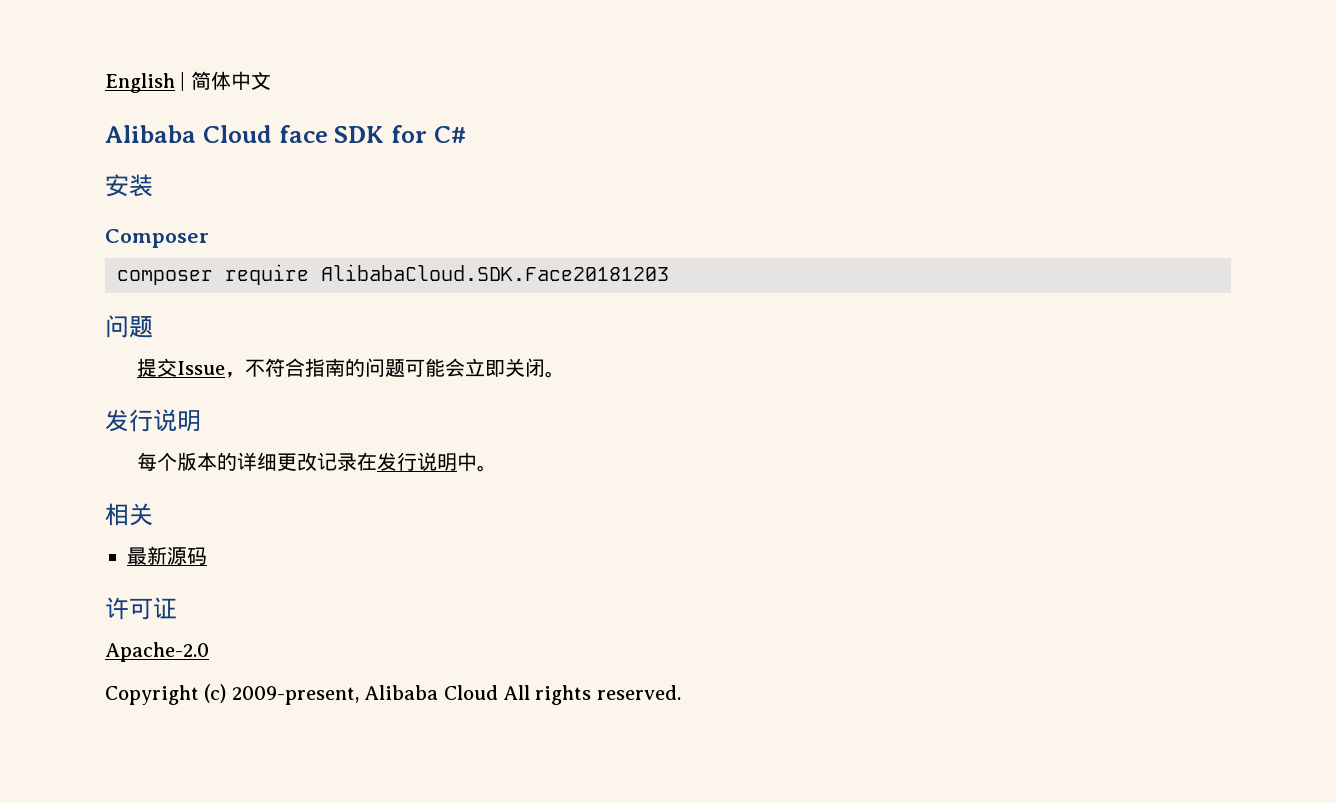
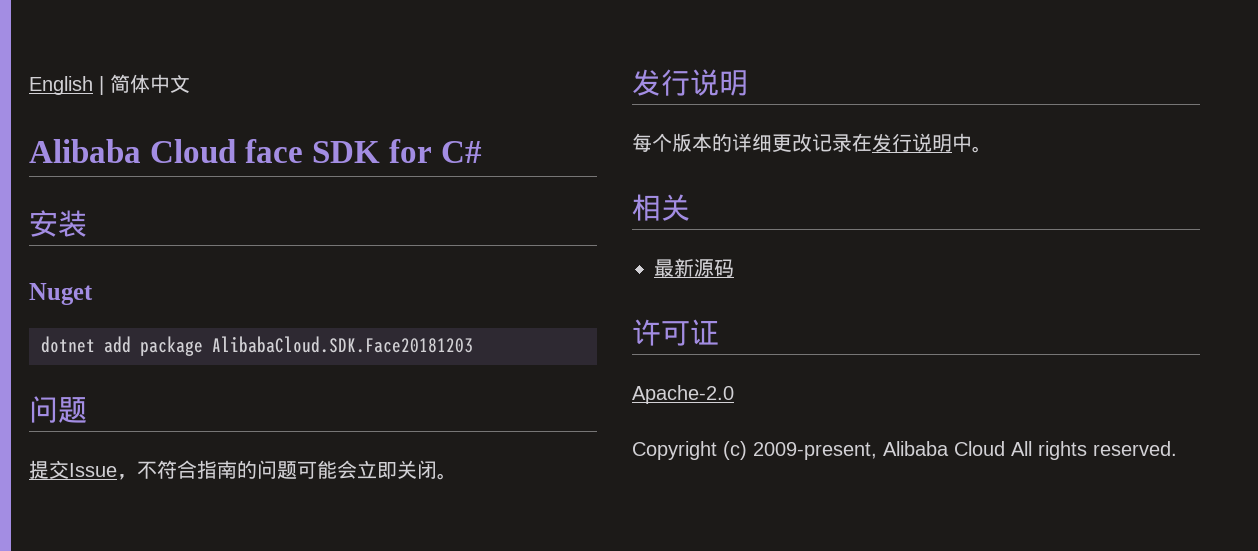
[105,229,209,248] [117,264,309,285] Composer // composer require -> [29,283,93,305] [41,336,203,356] Nuget // dotnet add package

